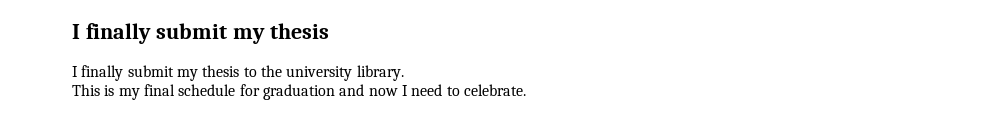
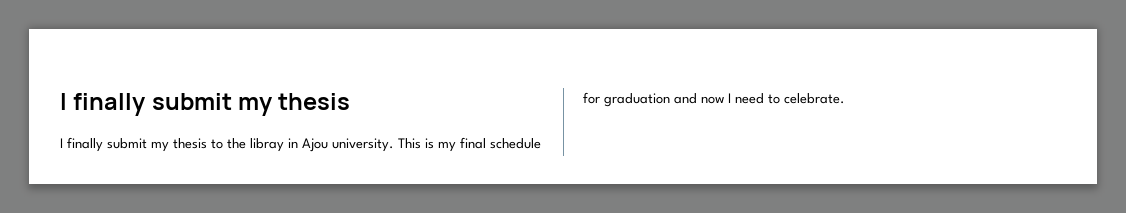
[286,65,404,81] university library. // -> [250,138,394,152] libray in Ajou university.

